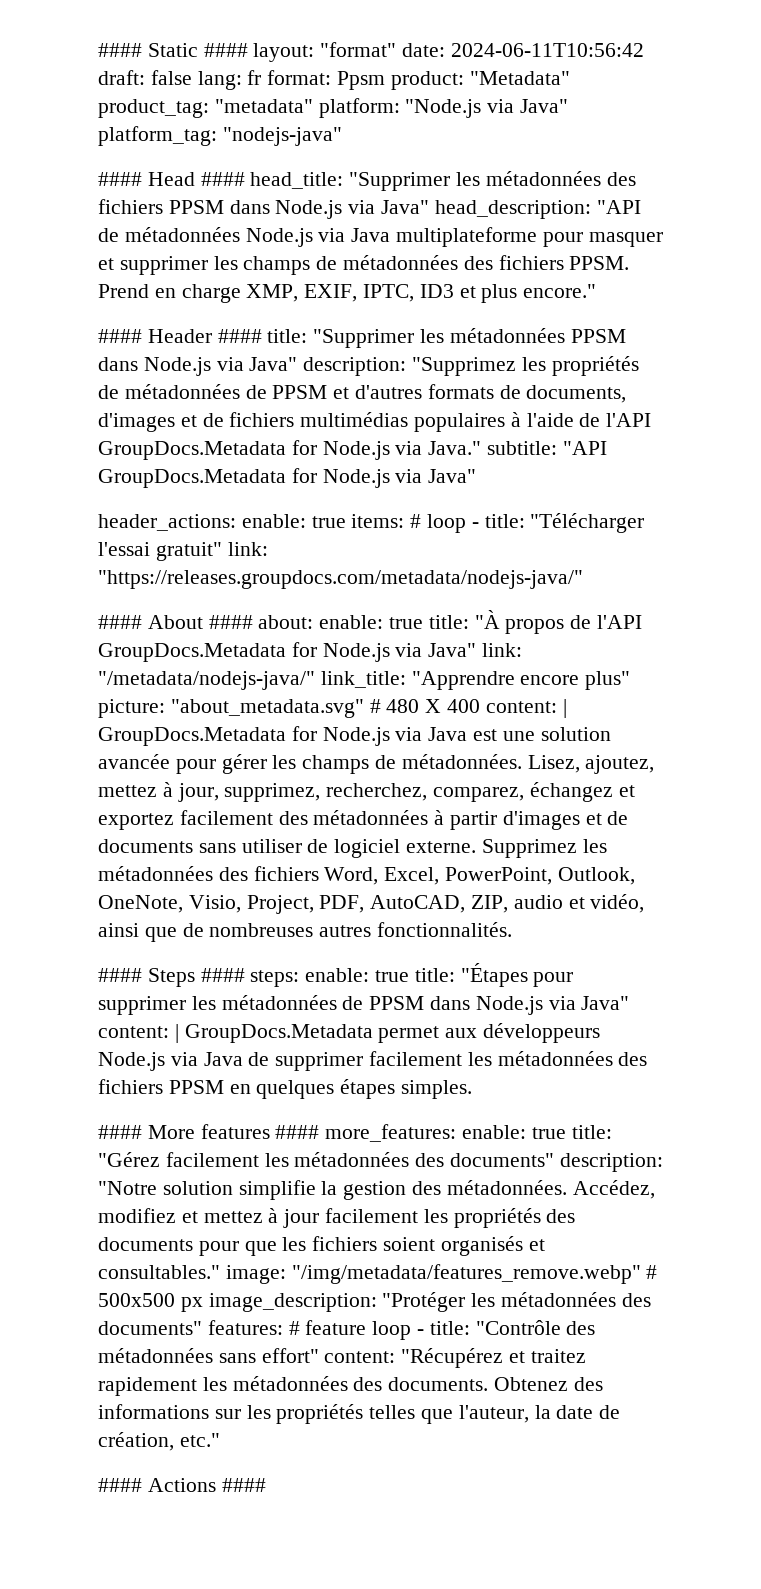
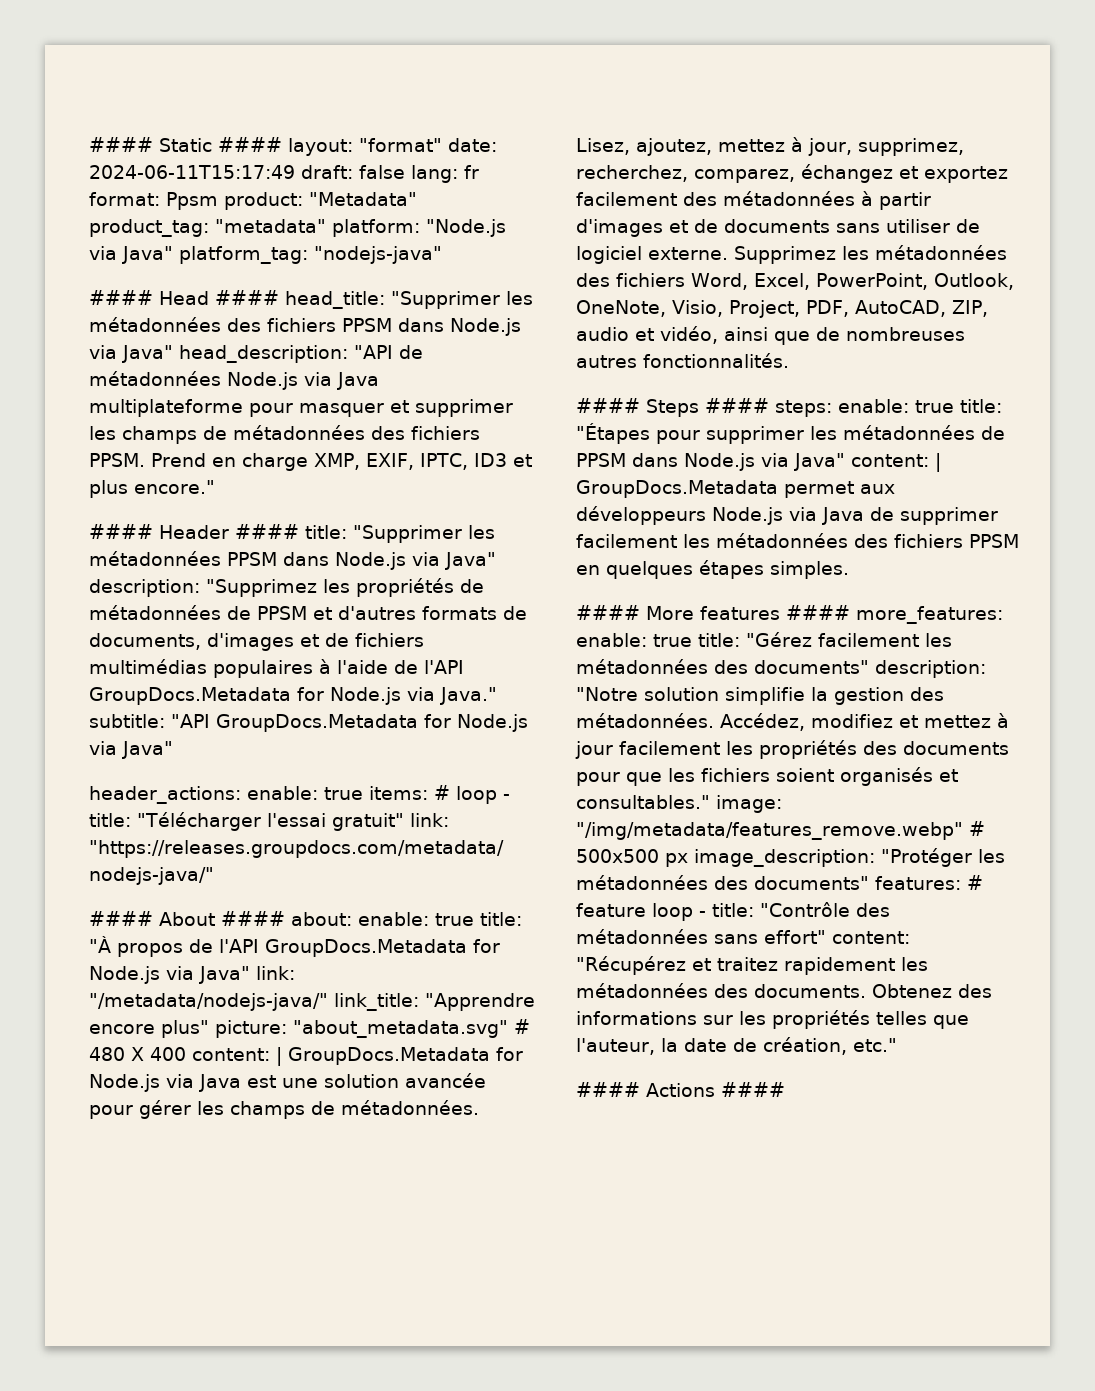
[450,43,644,57] 2024-06-11T10:56:42 -> [89,165,295,179] 2024-06-11T15:17:49

